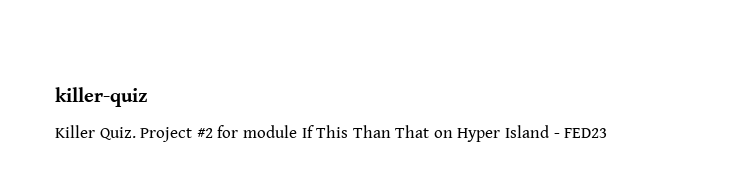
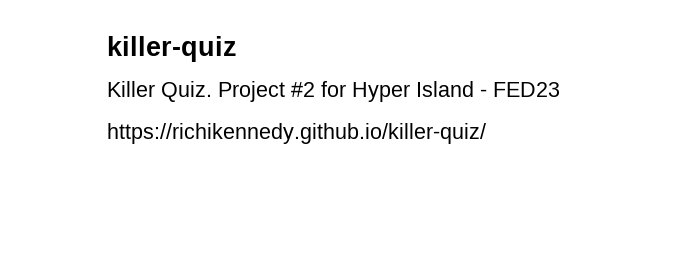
[242,125,453,138] module If This Than That on -> (346, 89) none
(608, 133) none -> [107,123,486,144] // https://richikennedy.github.io/killer-quiz/

